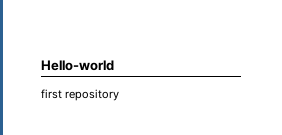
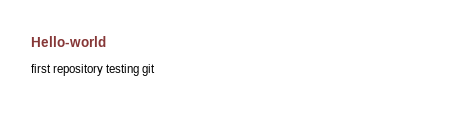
(120, 95) none -> [106,64,156,76] testing git

